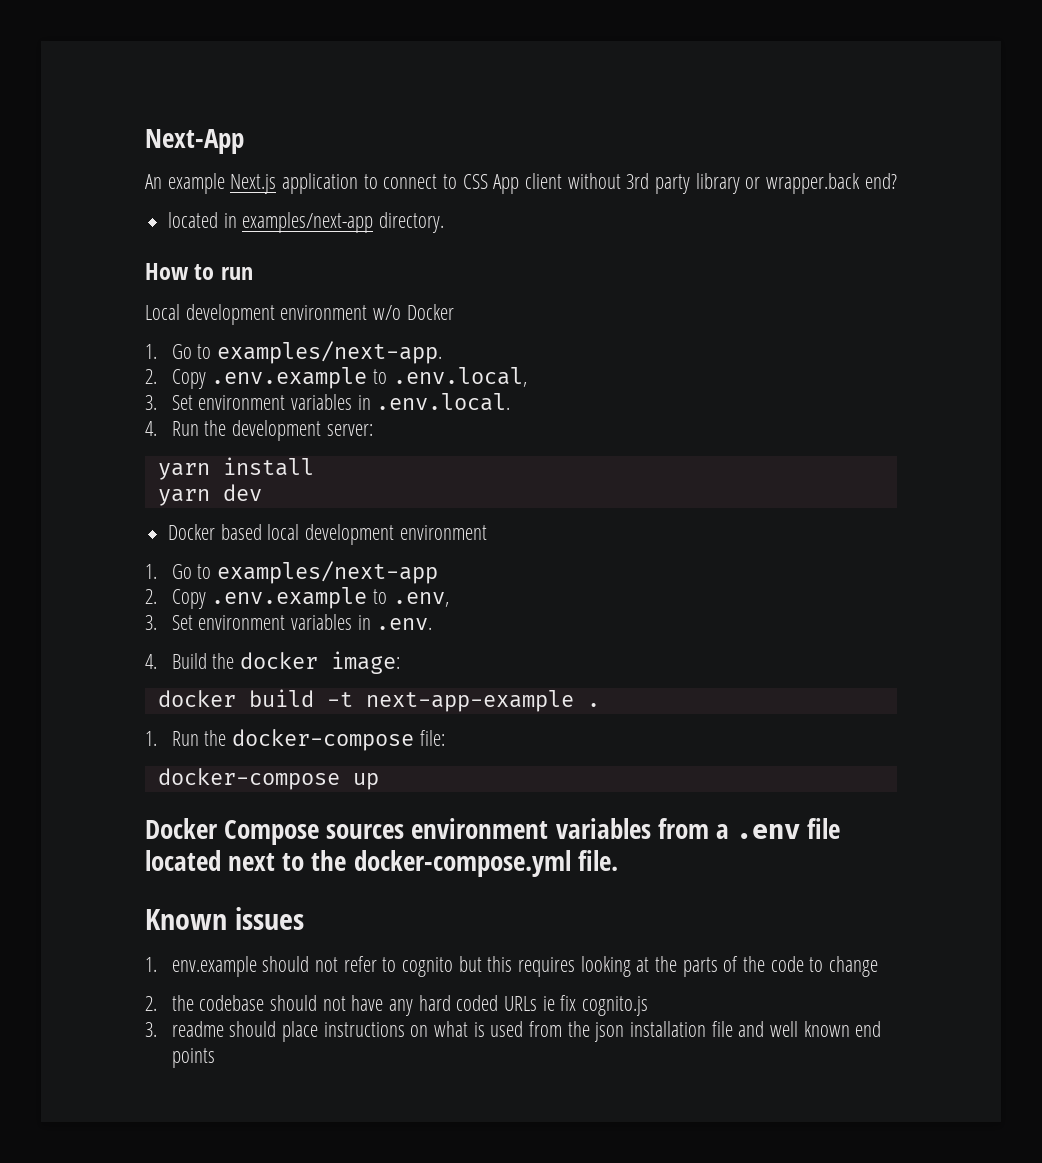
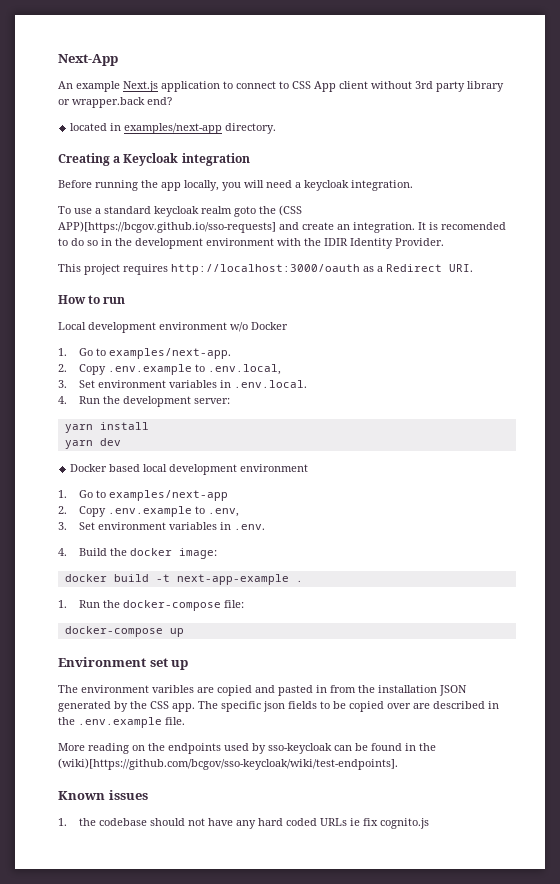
(445, 222) none -> [58,153,250,166] [58,180,413,191] [58,205,302,217] [58,221,506,233] [58,238,444,249] [58,264,473,275] // Creating a Keycloak integration // Before running the app locally, you will need a keycloak integration. // To use a standard keycloak realm goto the (CSS APP)[https://bcgov.github.io/sso-requests] and create an integration. It is recomended to do so in the development environment with the IDIR Identity Provider. // This project requires http://localhost:3000/oauth as a Redirect URI.
[145,818,841,845] [145,850,618,877] [145,907,304,930] [145,956,879,977] [145,996,157,1011] Docker Compose sources environment variables from a .env file located next to the docker-compose.yml file. // Known issues // 1. env.example should not refer to cognito but this requires looking at the parts of the code to change // 2. -> [58,657,189,670] [58,685,467,696] [58,701,499,712] [58,717,185,728] [58,743,436,754] [58,758,398,770] [58,790,148,800] [58,818,67,826] Environment set up // The environment varibles are copied and pasted in from the installation JSON generated by the CSS app. The specific json fields to be copied over are described in the .env.example file. // More reading on the endpoints used by sso-keycloak can be found in the (wiki)[https://github.com/bcgov/sso-keycloak/wiki/test-endpoints]. // Known issues // 1.
[145,1021,882,1042] [171,1048,215,1068] // 3. readme should place instructions on what is used from the json installation file and well known end points -> (429, 823) none

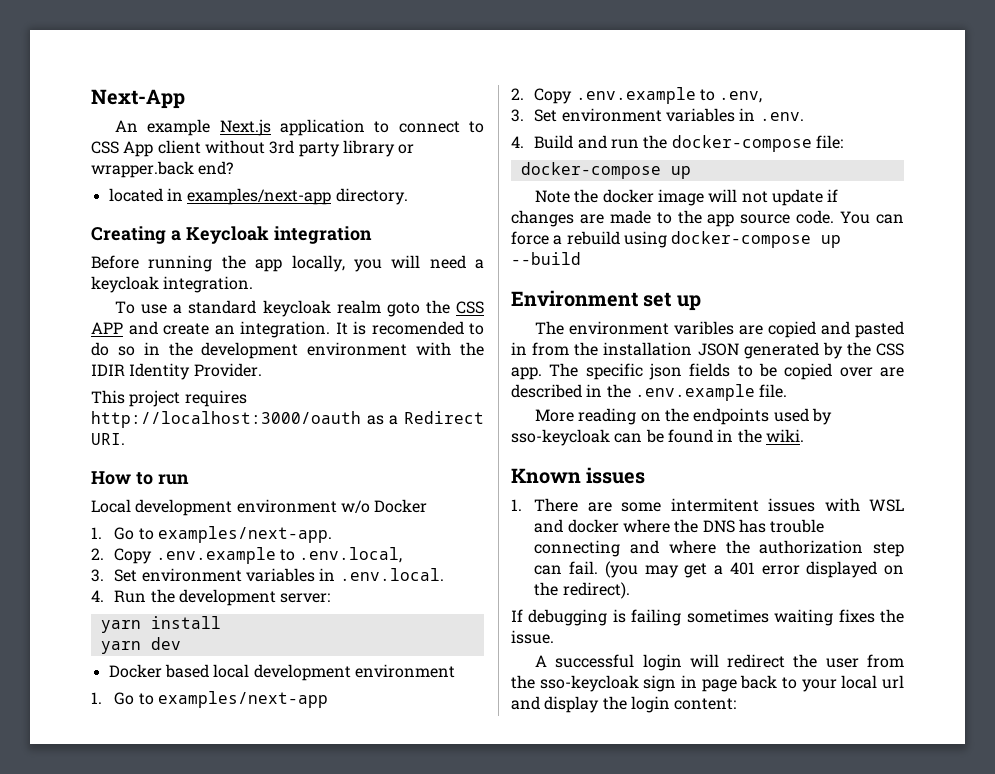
[279,205,302,216] [58,221,276,233] (CSS APP)[https://bcgov.github.io/sso-requests] -> [456,301,484,314] [91,322,123,334] CSS APP
[109,548,217,559] [64,574,303,585] [58,600,100,608] the docker image: // docker build -t next-app-example . // 1. Run -> [577,135,639,149] and run
(184, 632) none -> [535,189,839,206] [511,210,904,227] [511,231,842,248] [511,252,581,265] // Note the docker image will not update if changes are made to the app source code. You can force a rebuild using docker-compose up --build
[58,758,398,770] (wiki)[https://github.com/bcgov/sso-keycloak/wiki/test-endpoints]. -> [765,429,804,442] wiki.
[78,818,429,829] the codebase should not have any hard coded URLs ie fix cognito.js -> [534,498,904,512] [534,519,825,533] [534,540,904,557] [534,561,904,578] [534,582,630,599] [511,609,904,626] [511,630,554,644] [535,654,904,671] [511,675,904,692] [511,696,737,713] There are some intermitent issues with WSL and docker where the DNS has trouble connecting and where the authorization step can fail. (you may get a 401 error displayed on the redirect). // If debugging is failing sometimes waiting fixes the issue. // A successful login will redirect the user from the sso-keycloak sign in page back to your local url and display the login content:

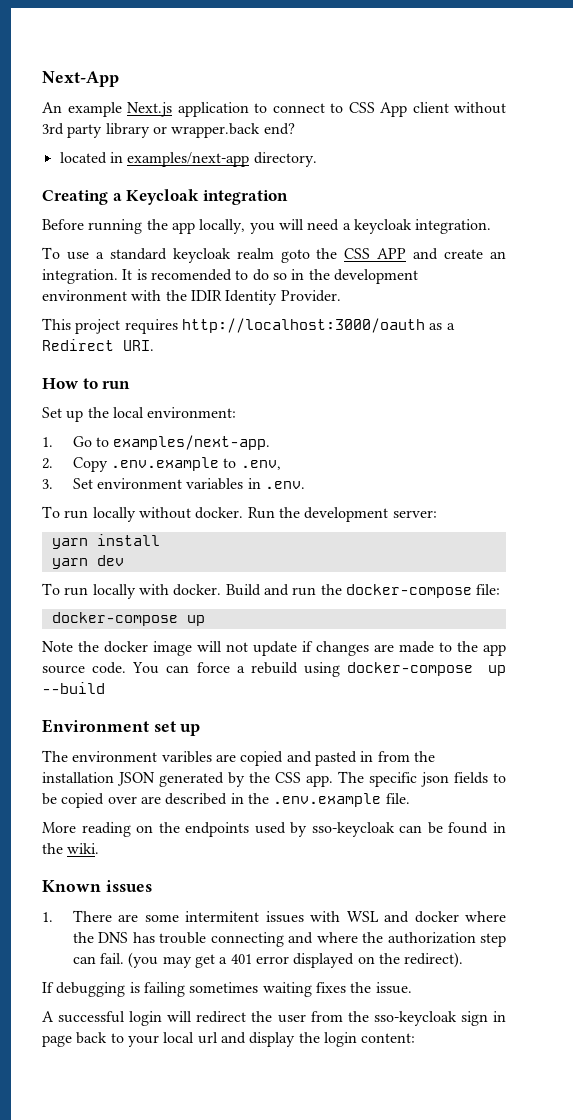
[91,499,428,516] Local development environment w/o Docker -> [42,407,237,422] Set up the local environment:
[91,547,403,564] [91,568,444,582] [91,589,331,606] [100,616,221,633] [100,637,181,654] [108,664,455,681] [91,691,328,708] // 2. Copy .env.example to .env.local, // 3. Set environment variables in .env.local. // 4. Run the development server: // yarn install // yarn dev // Docker based local development environment // 1. Go to examples/next-app -> (271, 442) none
[511,136,524,148] 4. -> [42,506,437,522] [51,534,160,549] [51,555,124,569] [42,583,222,599] To run locally without docker. Run the development server: // yarn install // yarn dev // To run locally with docker.

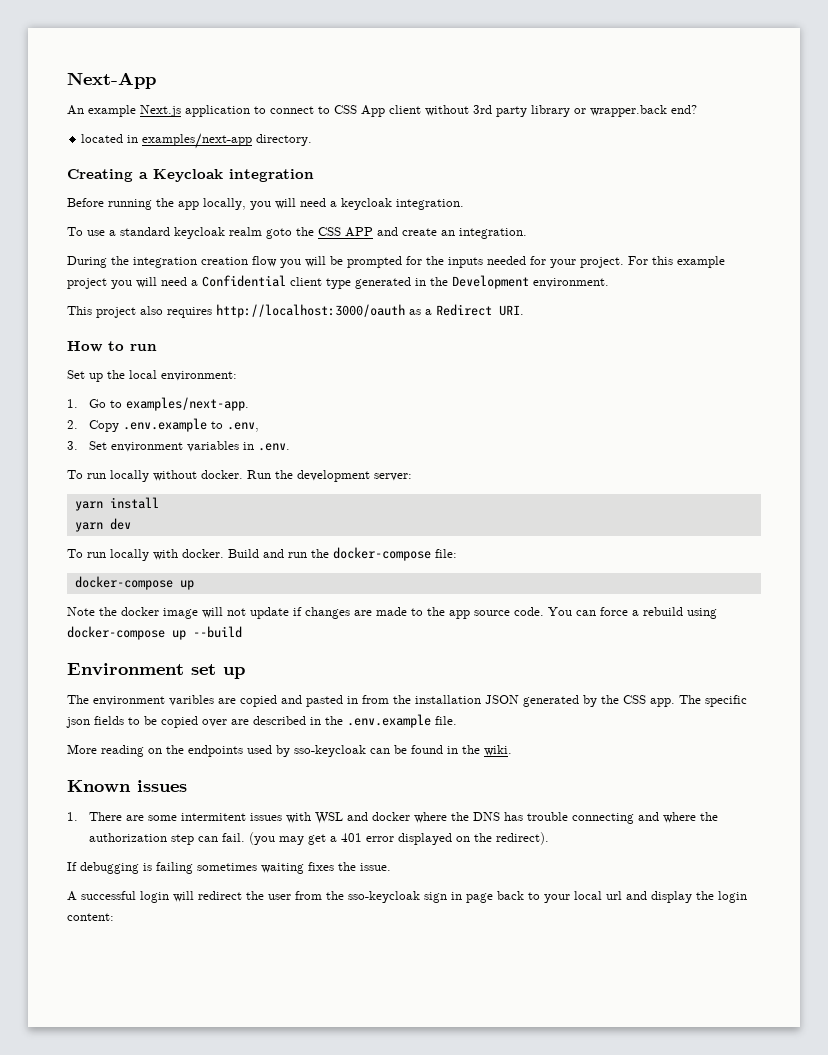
[122,269,418,284] [42,290,341,305] It is recomended to do so in the development environment with the IDIR Identity Provider. -> [67,256,725,268] [67,275,609,289] // During the integration creation flow you will be prompted for the inputs needed for your project. For this example project you will need a Confidential client type generated in the Development environment.
(121, 326) none -> [140,306,163,315] also

